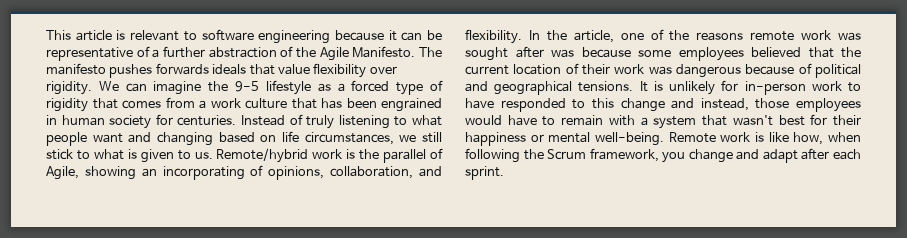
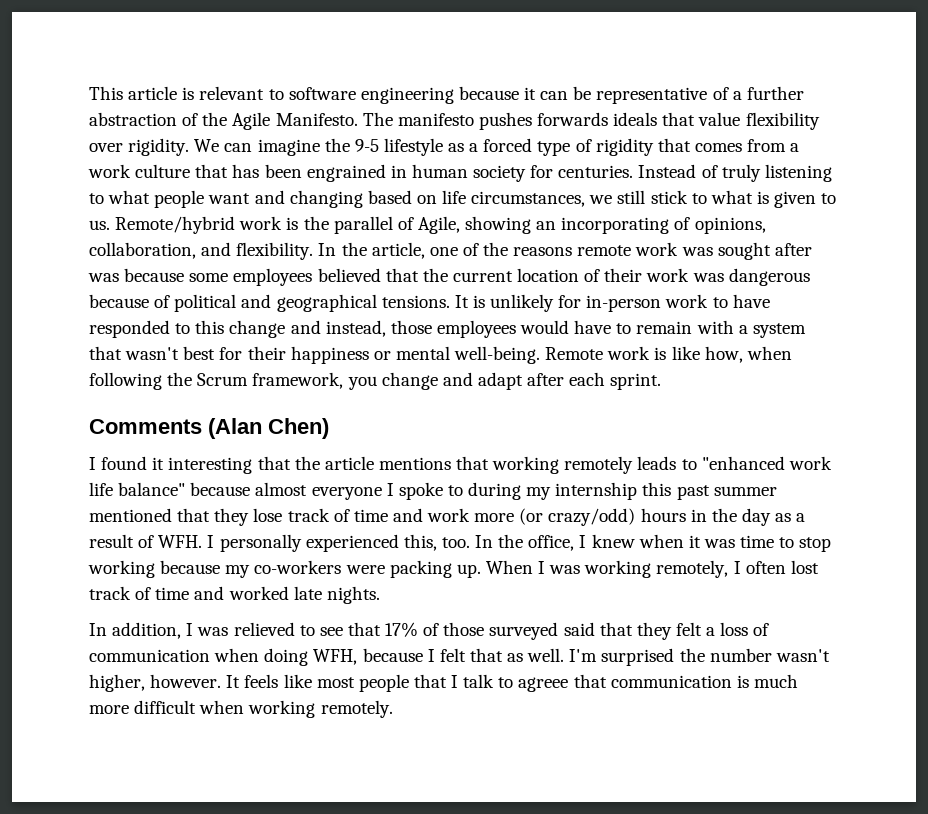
(504, 173) none -> [89,418,329,439] [89,456,832,474] [89,482,777,500] [89,508,806,526] [89,534,832,552] [88,560,819,578] [89,586,380,604] [89,622,770,640] [89,648,830,666] [89,674,798,692] [89,700,393,718] // Comments (Alan Chen) // I found it interesting that the article mentions that working remotely leads to "enhanced work life balance" because almost everyone I spoke to during my internship this past summer mentioned that they lose track of time and work more (or crazy/odd) hours in the day as a result of WFH. I personally experienced this, too. In the office, I knew when it was time to stop working because my co-workers were packing up. When I was working remotely, I often lost track of time and worked late nights. // In addition, I was relieved to see that 17% of those surveyed said that they felt a loss of communication when doing WFH, because I felt that as well. I'm surprised the number wasn't higher, however. It feels like most people that I talk to agreee that communication is much more difficult when working remotely.

